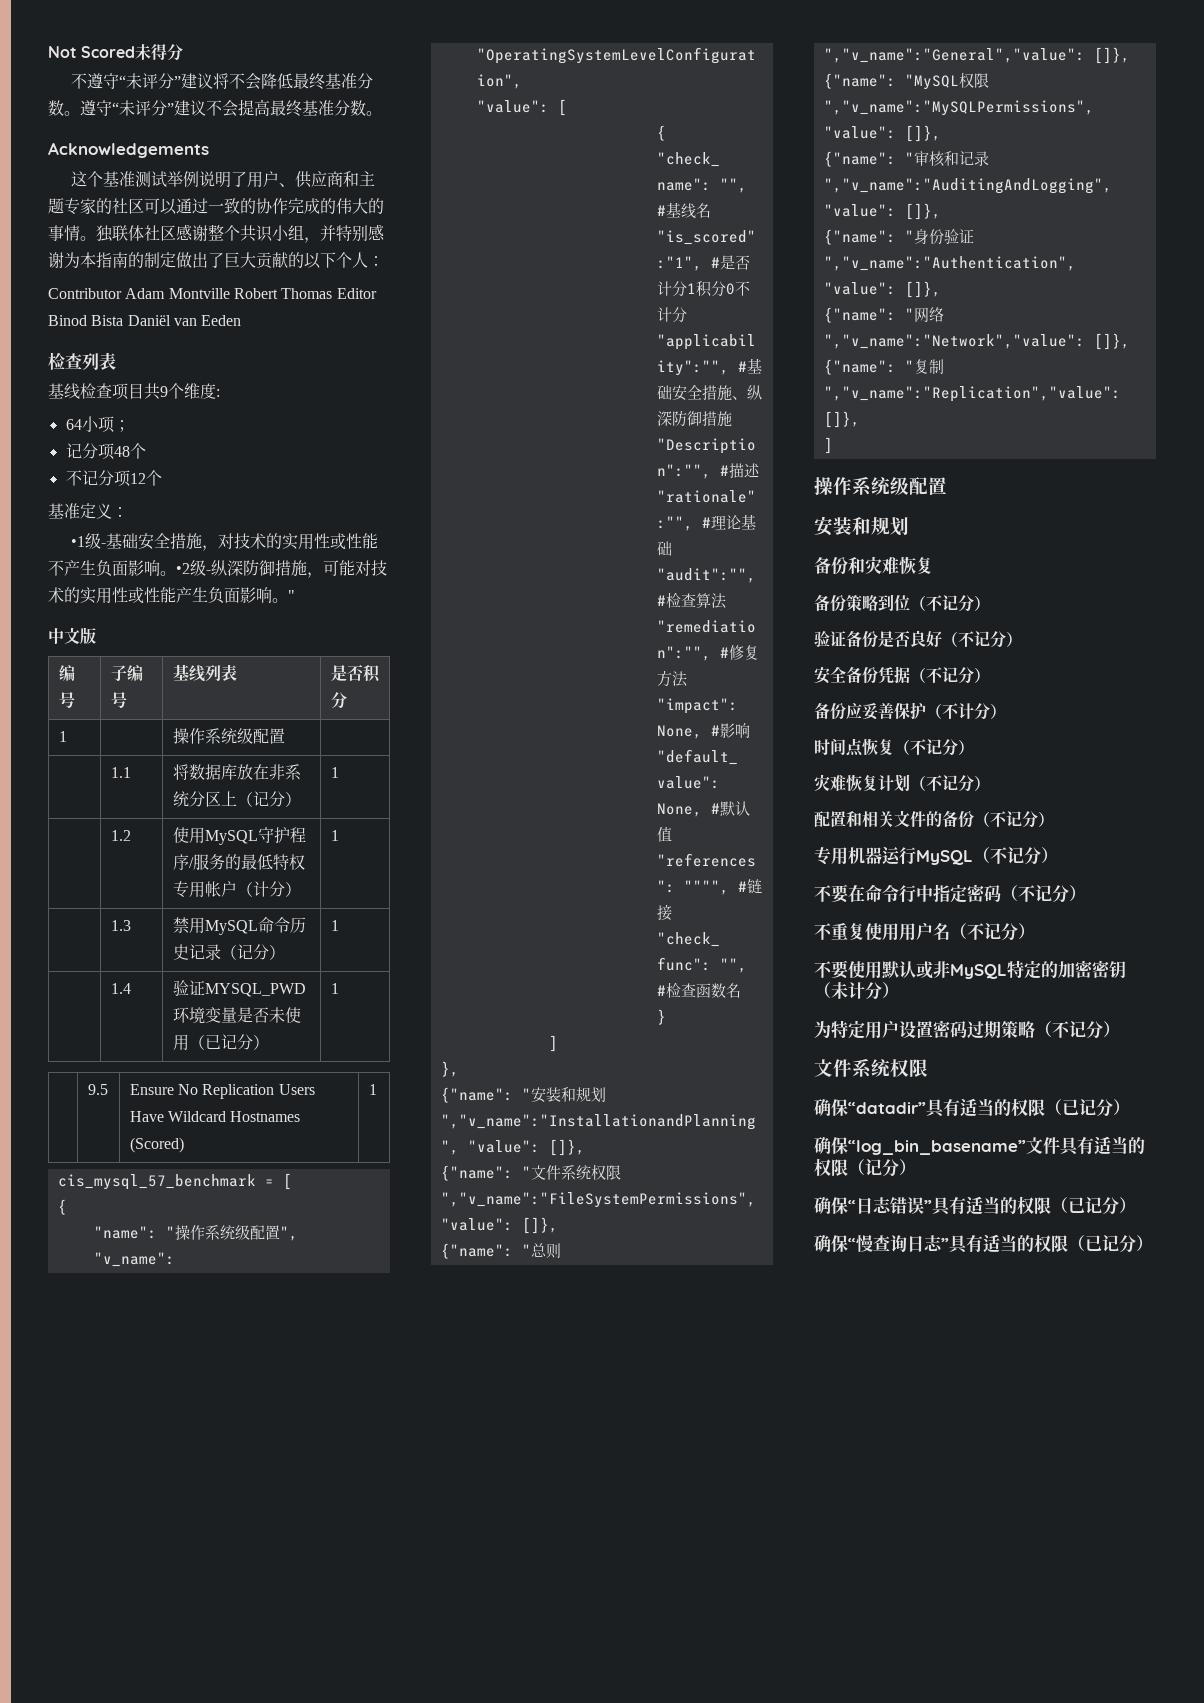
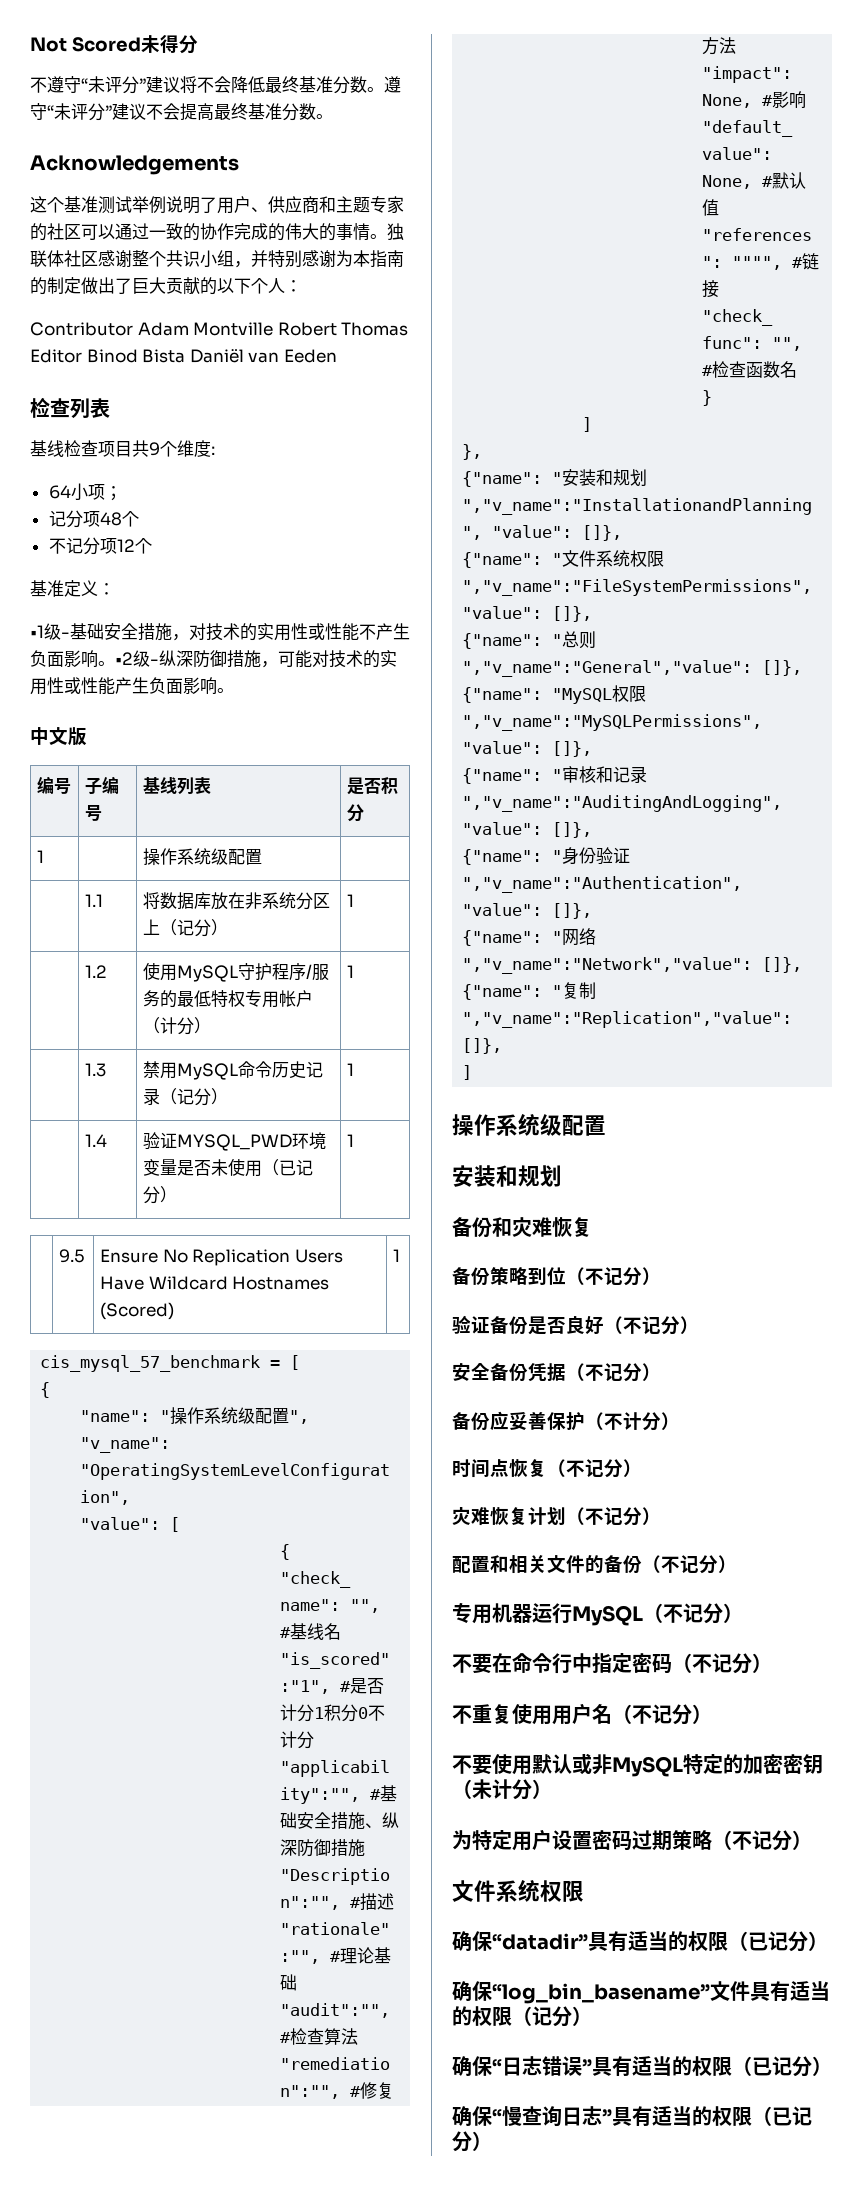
[288,590,295,601] " -> (234, 690) none

